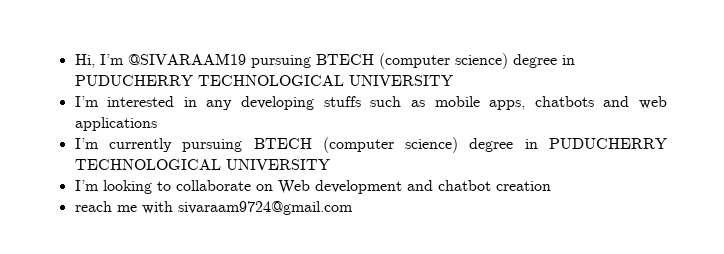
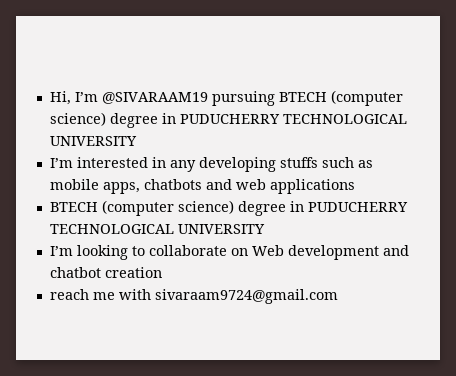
[74,138,243,152] I’m currently pursuing -> (355, 186) none

